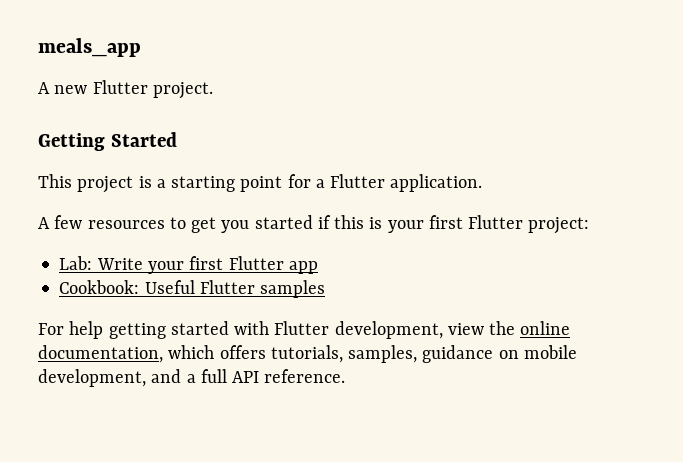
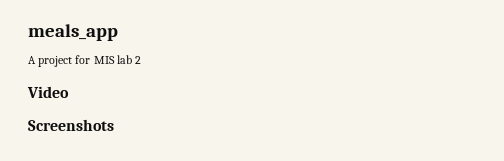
[54,80,213,99] [38,132,177,151] [38,174,483,193] [38,215,590,234] [59,256,318,274] [59,280,326,298] [38,321,571,339] [38,345,577,363] [38,369,346,387] new Flutter project. // Getting Started // This project is a starting point for a Flutter application. // A few resources to get you started if this is your first Flutter project: // Lab: Write your first Flutter app // Cookbook: Useful Flutter samples // For help getting started with Flutter development, view the online documentation, which offers tutorials, samples, guidance on mobile development, and a full API reference. -> [38,55,142,67] [27,86,69,98] [28,119,114,131] project for MIS lab 2 // Video // Screenshots

